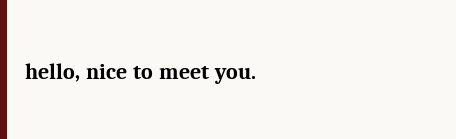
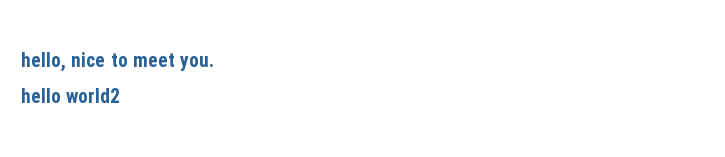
(256, 75) none -> [21,88,121,103] // hello world2

